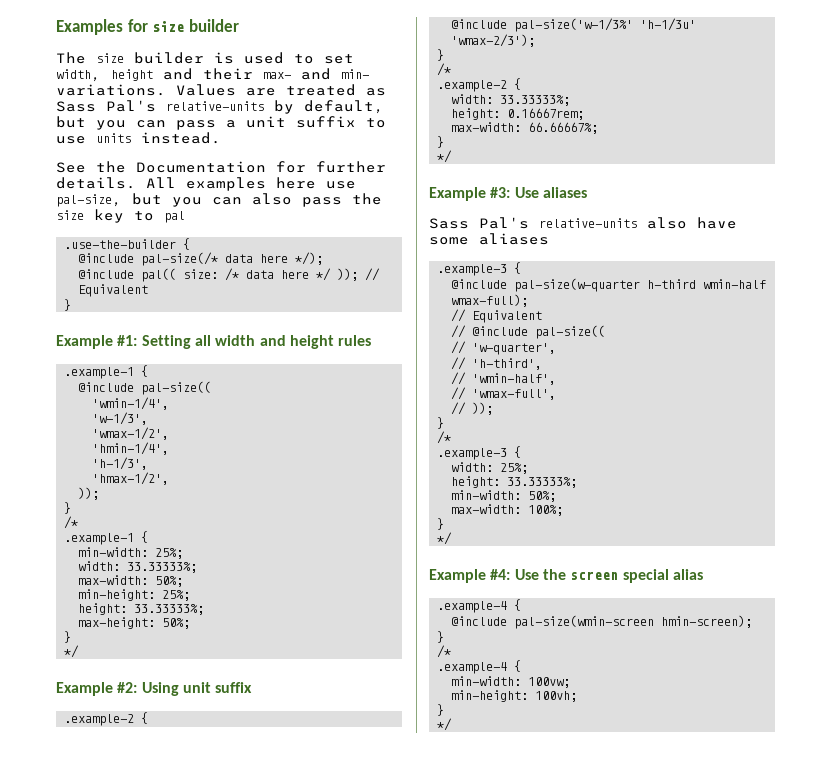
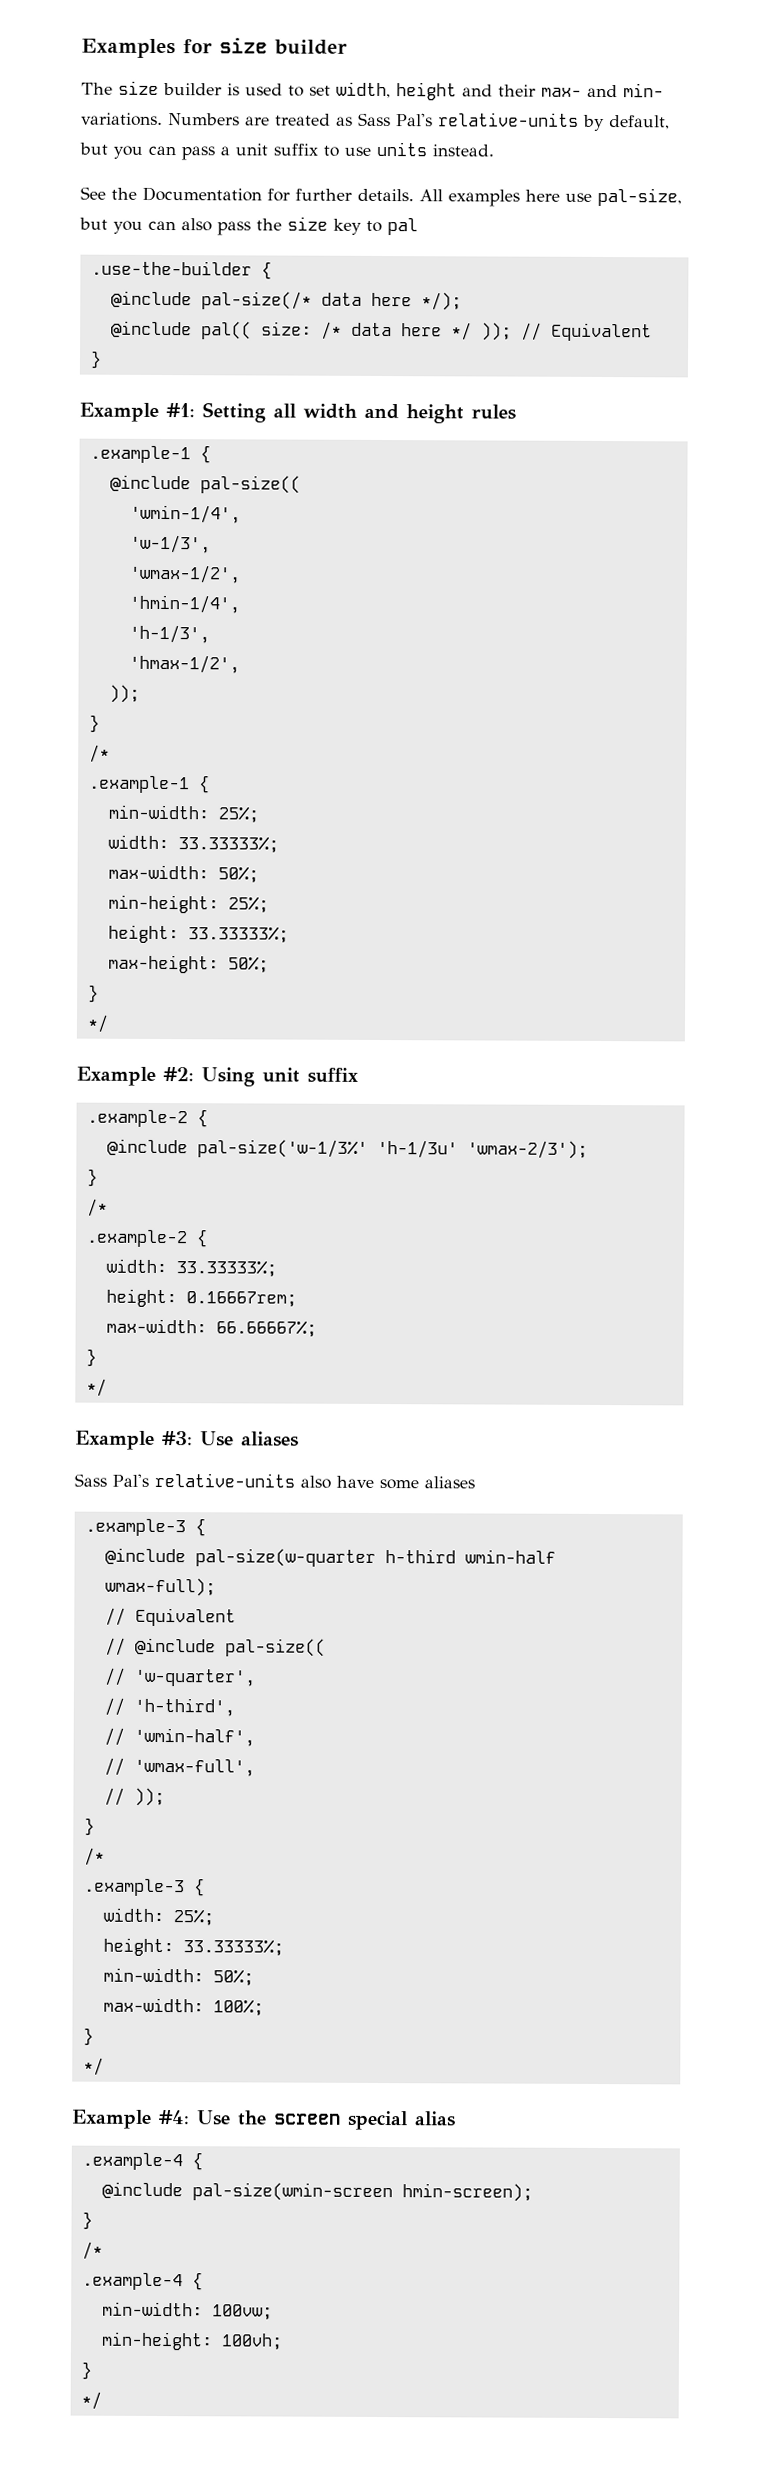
[176,84,236,96] Values -> [168,113,240,126] Numbers

